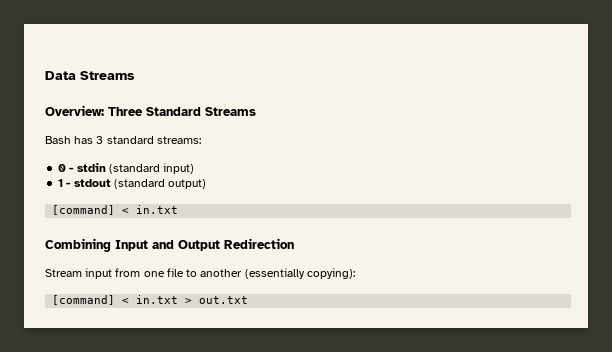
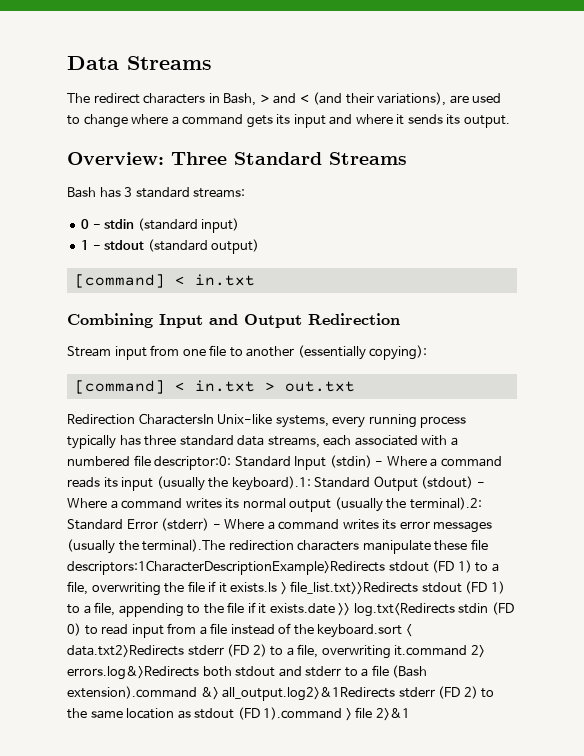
(135, 75) none -> [67,92,502,106] [67,114,510,128] // The redirect characters in Bash, > and < (and their variations), are used to change where a command gets its input and where it sends its output.
(249, 300) none -> [67,413,467,428] [67,435,458,449] [67,455,502,470] [67,476,485,491] [67,497,482,512] [67,518,493,533] [67,539,488,554] [67,560,499,575] [67,581,505,596] [67,602,514,617] [67,623,412,638] [67,644,485,659] [67,665,428,680] [67,686,495,701] [67,707,410,721] // Redirection CharactersIn Unix-like systems, every running process typically has three standard data streams, each associated with a numbered file descriptor:0: Standard Input (stdin) - Where a command reads its input (usually the keyboard).1: Standard Output (stdout) - Where a command writes its normal output (usually the terminal).2: Standard Error (stderr) - Where a command writes its error messages (usually the terminal).The redirection characters manipulate these file descriptors:1CharacterDescriptionExample>Redirects stdout (FD 1) to a file, overwriting the file if it exists.ls > file_list.txt>>Redirects stdout (FD 1) to a file, appending to the file if it exists.date >> log.txt<Redirects stdin (FD 0) to read input from a file instead of the keyboard.sort < data.txt2>Redirects stderr (FD 2) to a file, overwriting it.command 2> errors.log&>Redirects both stdout and stderr to a file (Bash extension).command &> all_output.log2>&1Redirects stderr (FD 2) to the same location as stdout (FD 1).command > file 2>&1

